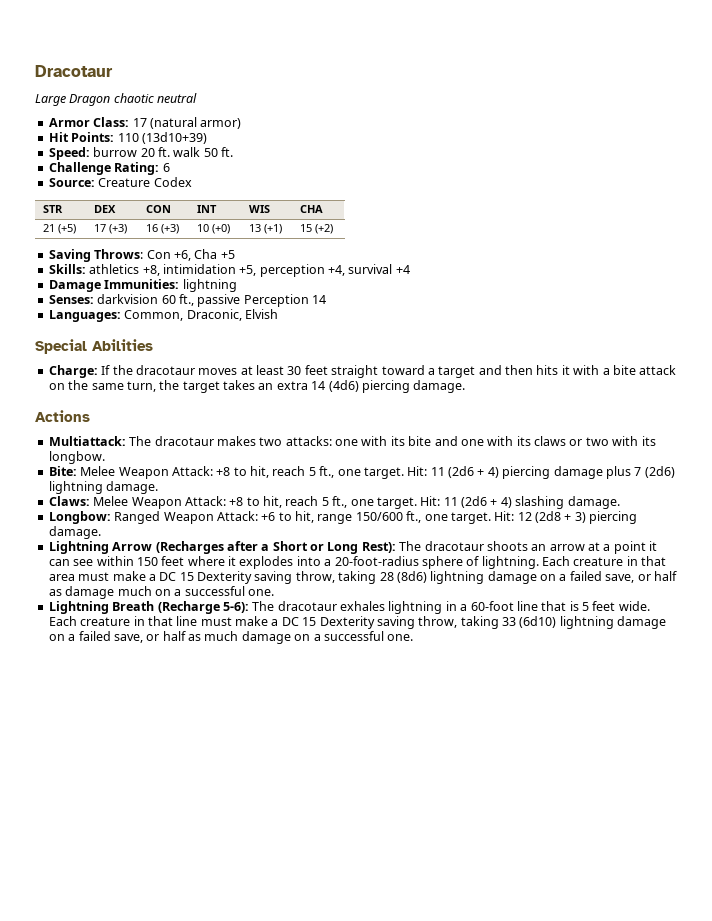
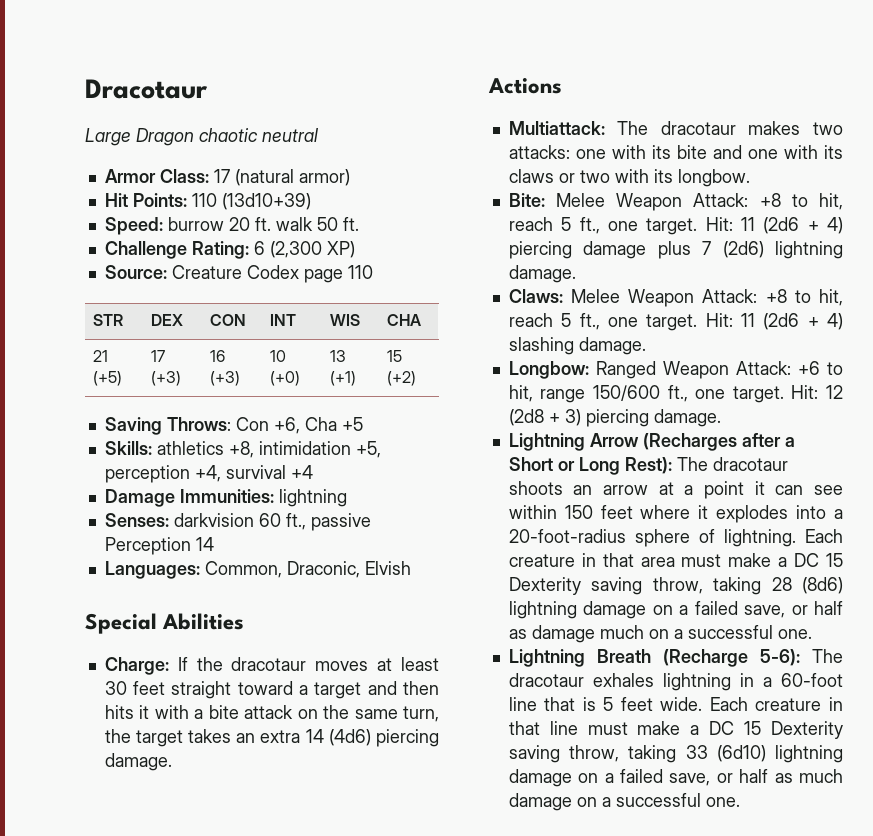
(170, 167) none -> [269,241,355,258] (2,300 XP)
(192, 182) none -> [303,265,373,283] page 110

